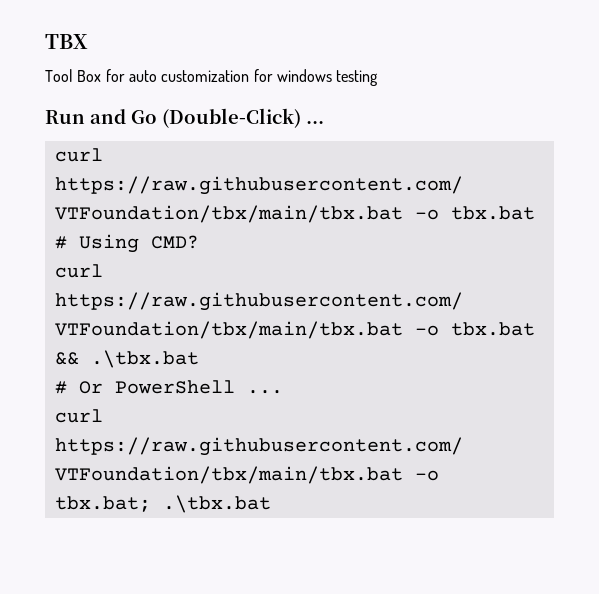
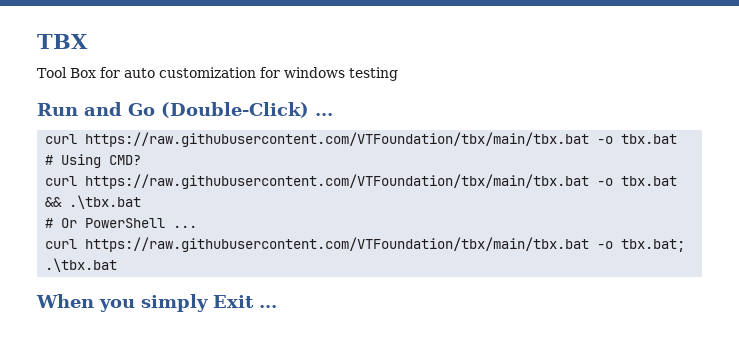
(271, 504) none -> [36,294,277,312] // When you simply Exit ...

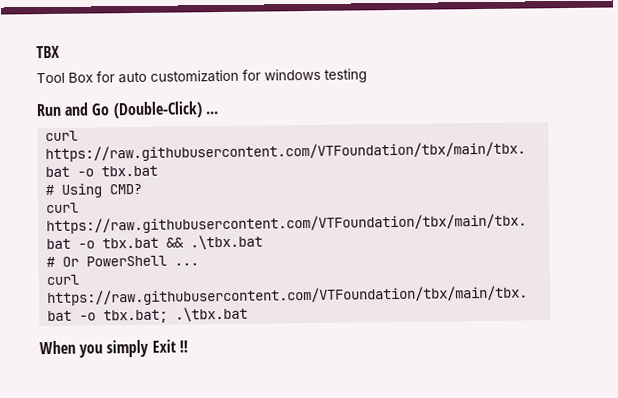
[259,305,277,308] ... -> [178,340,188,353] !!

